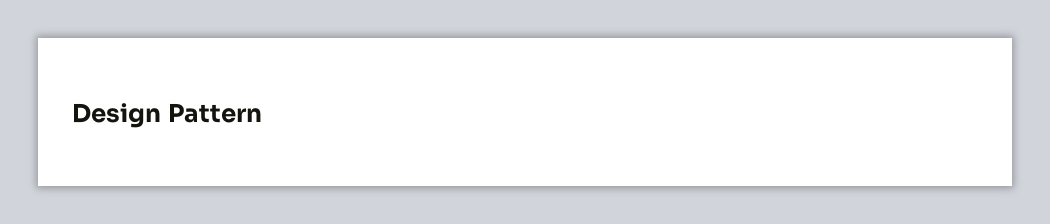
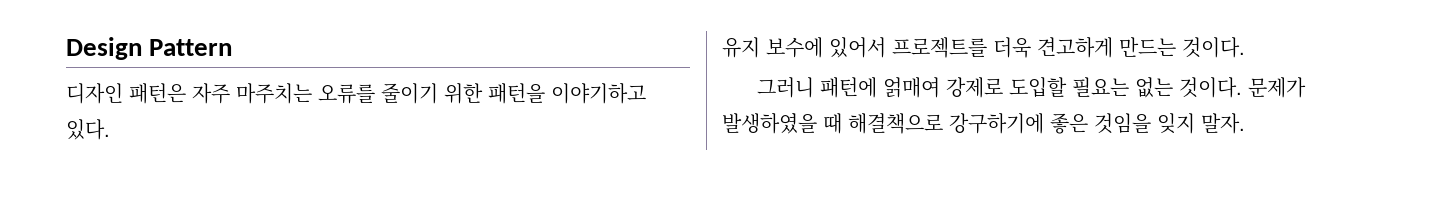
(262, 113) none -> [66,83,646,104] [66,119,110,140] [722,37,1245,58] [756,77,1306,98] [722,113,1245,134] // 디자인 패턴은 자주 마주치는 오류를 줄이기 위한 패턴을 이야기하고 있다. // 유지 보수에 있어서 프로젝트를 더욱 견고하게 만드는 것이다. // 그러니 패턴에 얽매여 강제로 도입할 필요는 없는 것이다. 문제가 발생하였을 때 해결책으로 강구하기에 좋은 것임을 잊지 말자.

